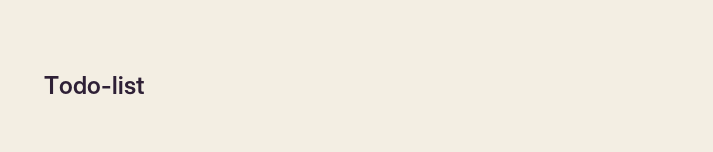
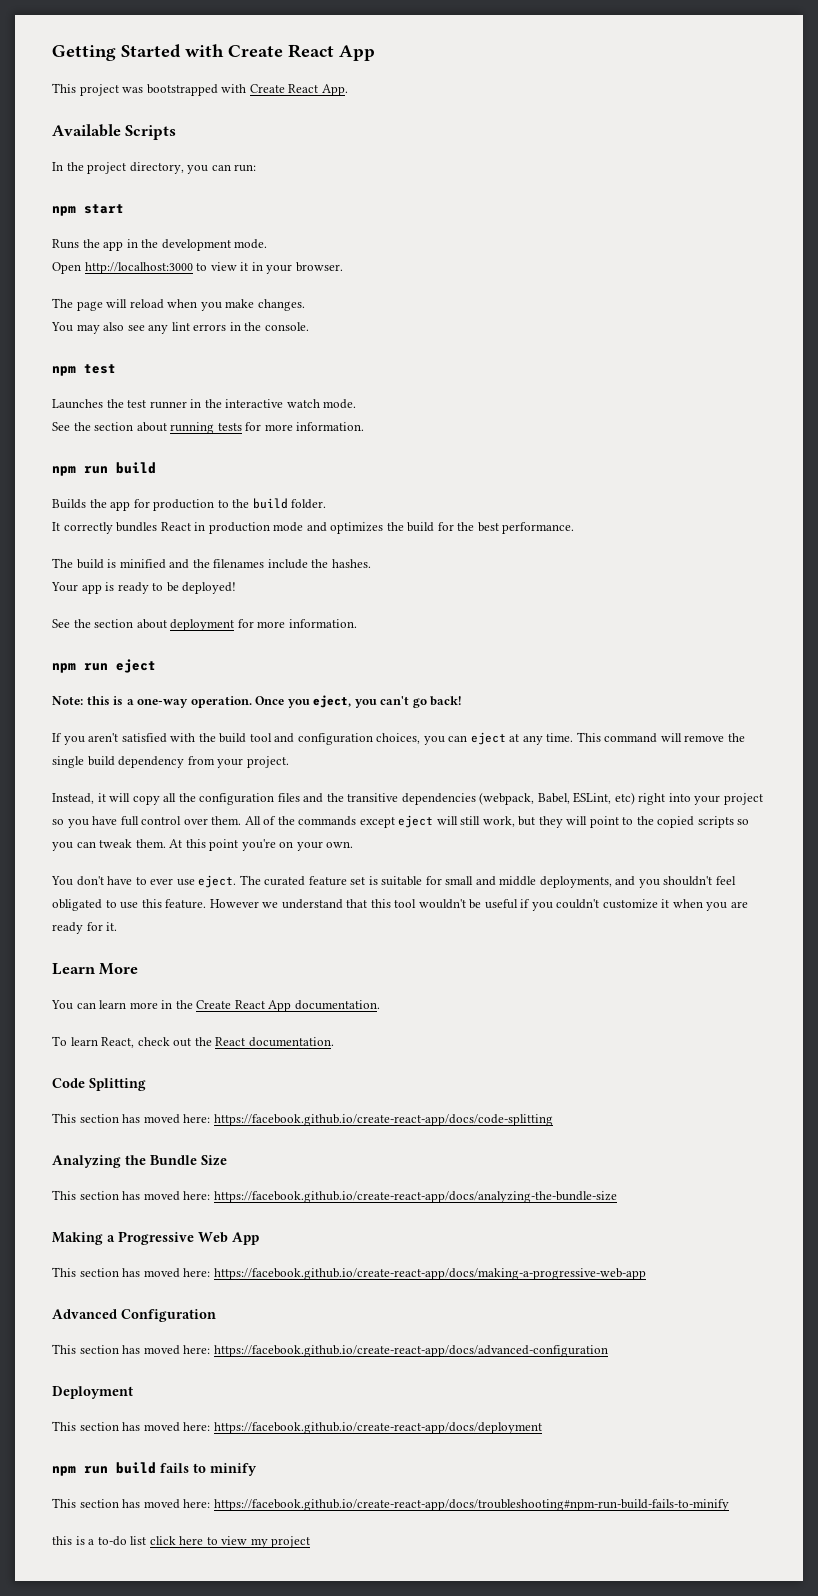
[44,76,144,95] Todo-list -> [52,44,375,61] [52,83,348,96] [52,124,177,140] [52,162,257,174] [52,204,124,216] [52,239,268,251] [52,262,343,274] [52,298,305,311] [51,322,309,334] [52,364,116,376] [52,399,357,409] [52,422,365,434] [52,462,156,476] [52,498,327,511] [52,522,575,534] [52,558,371,569] [51,582,237,594] [52,619,357,631] [52,659,156,673] [52,695,462,708] [52,732,745,745] [52,756,289,768] [52,792,763,805] [52,815,750,828] [52,839,354,851] [51,875,736,888] [52,899,748,911] [52,922,118,934] [52,963,139,975] [51,1000,380,1012] [52,1036,334,1048] [52,1078,146,1091] [52,1113,553,1126] [52,1155,227,1168] [52,1190,617,1203] [52,1231,259,1245] [52,1267,646,1280] [52,1309,216,1322] [52,1344,608,1357] [52,1386,133,1399] [52,1421,542,1434] [52,1462,257,1476] [52,1498,729,1511] [52,1536,311,1548] Getting Started with Create React App // This project was bootstrapped with Create React App. // Available Scripts // In the project directory, you can run: // npm start // Runs the app in the development mode. // Open http://localhost:3000 to view it in your browser. // The page will reload when you make changes. // You may also see any lint errors in the console. // npm test // Launches the test runner in the interactive watch mode. // See the section about running tests for more information. // npm run build // Builds the app for production to the build folder. // It correctly bundles React in production mode and optimizes the build for the best performance. // The build is minified and the filenames include the hashes. // Your app is ready to be deployed! // See the section about deployment for more information. // npm run eject // Note: this is a one-way operation. Once you eject, you can't go back! // If you aren't satisfied with the build tool and configuration choices, you can eject at any time. This command will remove the single build dependency from your project. // Instead, it will copy all the configuration files and the transitive dependencies (webpack, Babel, ESLint, etc) right into your project so you have full control over them. All of the commands except eject will still work, but they will point to the copied scripts so you can tweak them. At this point you're on your own. // You don't have to ever use eject. The curated feature set is suitable for small and middle deployments, and you shouldn't feel obligated to use this feature. However we understand that this tool wouldn't be useful if you couldn't customize it when you are ready for it. // Learn More // You can learn more in the Create React App documentation. // To learn React, check out the React documentation. // Code Splitting // This section has moved here: https://facebook.github.io/create-react-app/docs/code-splitting // Analyzing the Bundle Size // This section has moved here: https://facebook.github.io/create-react-app/docs/analyzing-the-bundle-size // Making a Progressive Web App // This section has moved here: https://facebook.github.io/create-react-app/docs/making-a-progressive-web-app // Advanced Configuration // This section has moved here: https://facebook.github.io/create-react-app/docs/advanced-configuration // Deployment // This section has moved here: https://facebook.github.io/create-react-app/docs/deployment // npm run build fails to minify // This section has moved here: https://facebook.github.io/create-react-app/docs/troubleshooting#npm-run-build-fails-to-minify // this is a to-do list click here to view my project

